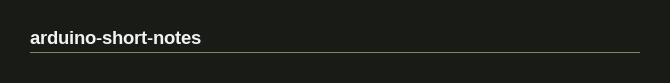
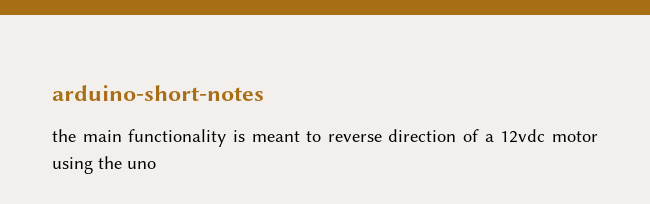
(201, 37) none -> [52,129,598,147] [52,156,156,174] // the main functionality is meant to reverse direction of a 12vdc motor using the uno

